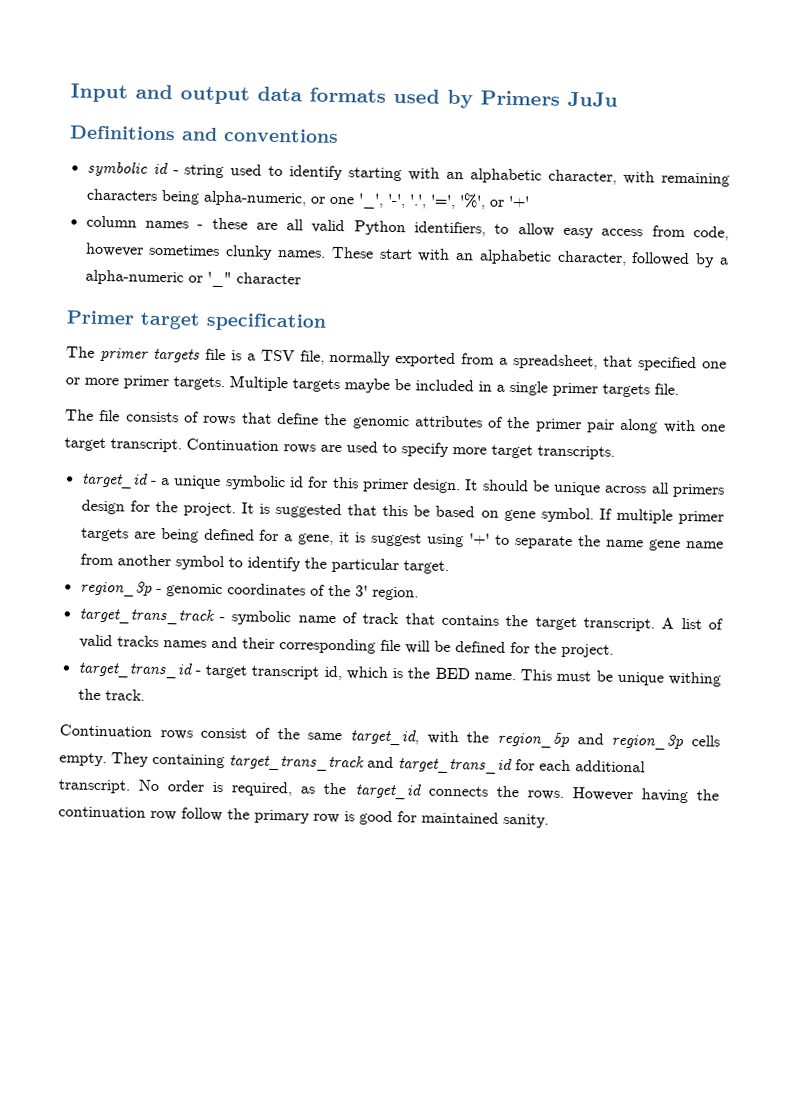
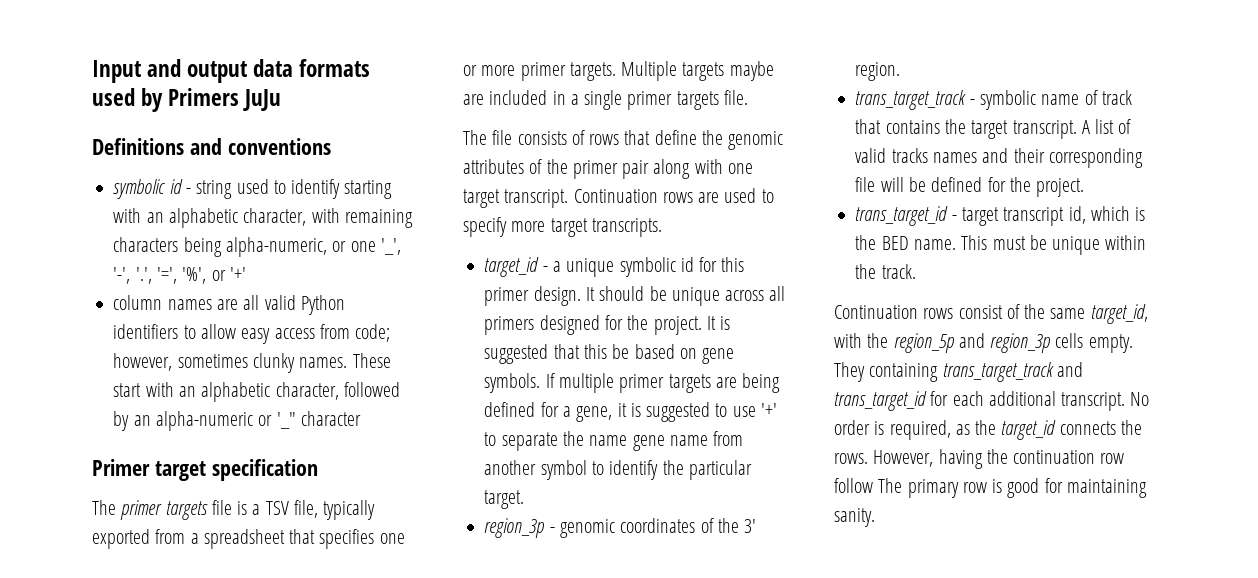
[197,217,248,230] - these -> (212, 304) none
[414,221,487,237] identifiers, -> [113,324,179,339] identifiers
[692,226,729,241] [84,242,144,257] code, however -> [355,324,391,342] [113,353,173,371] code; however,
[718,257,729,265] a -> [133,415,151,426] an
[329,350,392,366] normally -> [323,500,376,520] typically
[513,354,698,372] spreadsheet, that specified -> [203,529,375,549] spreadsheet that specifies
[394,379,411,391] be -> [463,94,484,105] are
[80,499,125,515] design -> [539,315,600,335] designed
[540,507,594,523] symbol. -> [484,373,541,393] symbols.
[371,532,465,548] suggest using -> [646,402,756,422] suggested to use
[78,607,215,625] target_trans_track -> [855,90,967,110] trans_target_track
[77,661,193,679] target_trans_id -> [855,206,949,226] trans_target_id
[667,671,721,687] withing -> [1105,235,1147,250] within
[229,754,512,775] target_trans_track and target_trans_id -> [942,362,1083,382] [834,391,927,411] trans_target_track and trans_target_id
[571,787,633,802] However -> [873,450,934,467] However,
[227,808,250,820] the -> [878,478,903,493] The
[421,811,499,824] maintained -> [1066,479,1147,498] maintaining

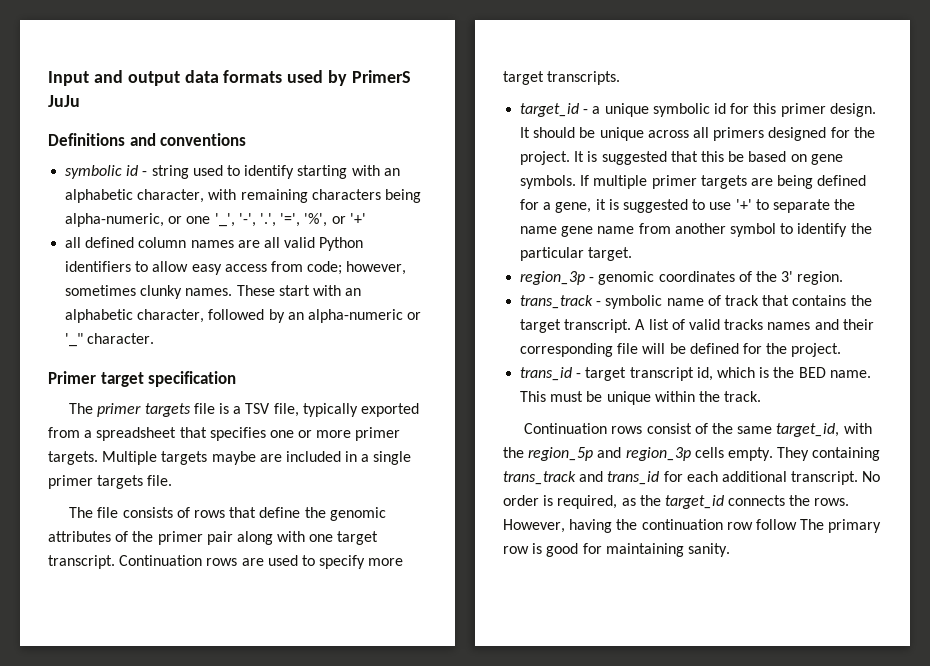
[168,88,240,106] Primers -> [352,70,412,83] PrimerS
(246, 274) none -> [65,237,135,248] all defined
[300,411,361,426] character -> [87,333,155,344] character.
[855,90,967,110] trans_target_track -> [520,295,594,309] trans_track
[855,206,949,226] trans_target_id -> [520,367,573,381] trans_id
[942,362,1083,382] [834,391,927,411] trans_target_track and trans_target_id -> [503,471,660,485] trans_track and trans_id

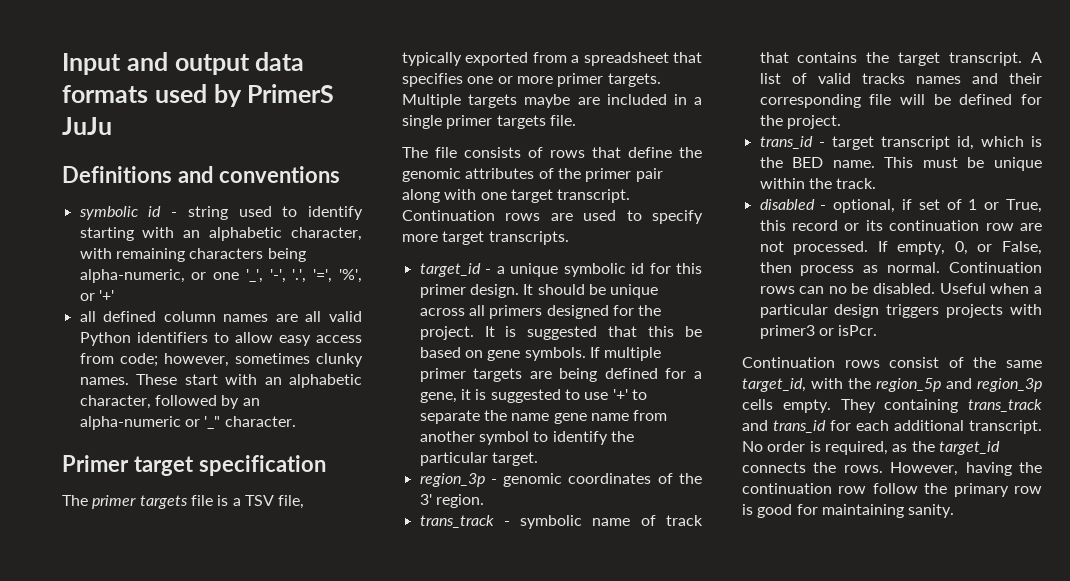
(762, 396) none -> [759,199,1042,213] [759,220,1042,231] [759,241,1042,255] [759,262,1042,276] [759,283,1042,294] [759,304,1042,318] [759,325,878,339] // disabled - optional, if set of 1 or True, this record or its continuation row are not processed. If empty, 0, or False, then process as normal. Continuation rows can no be disabled. Useful when a particular design triggers projects with primer3 or isPcr.
[800,519,825,530] The -> [924,483,948,494] the

